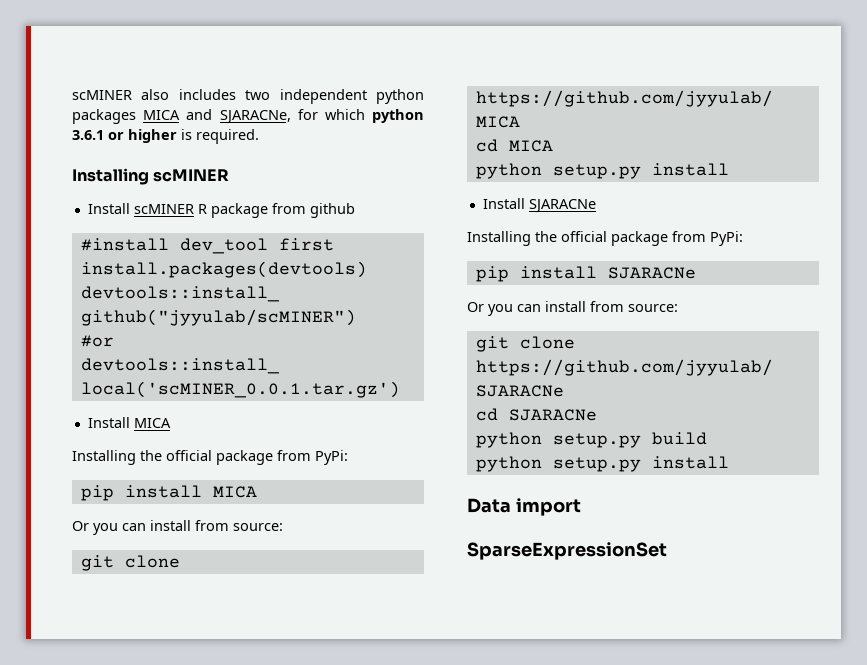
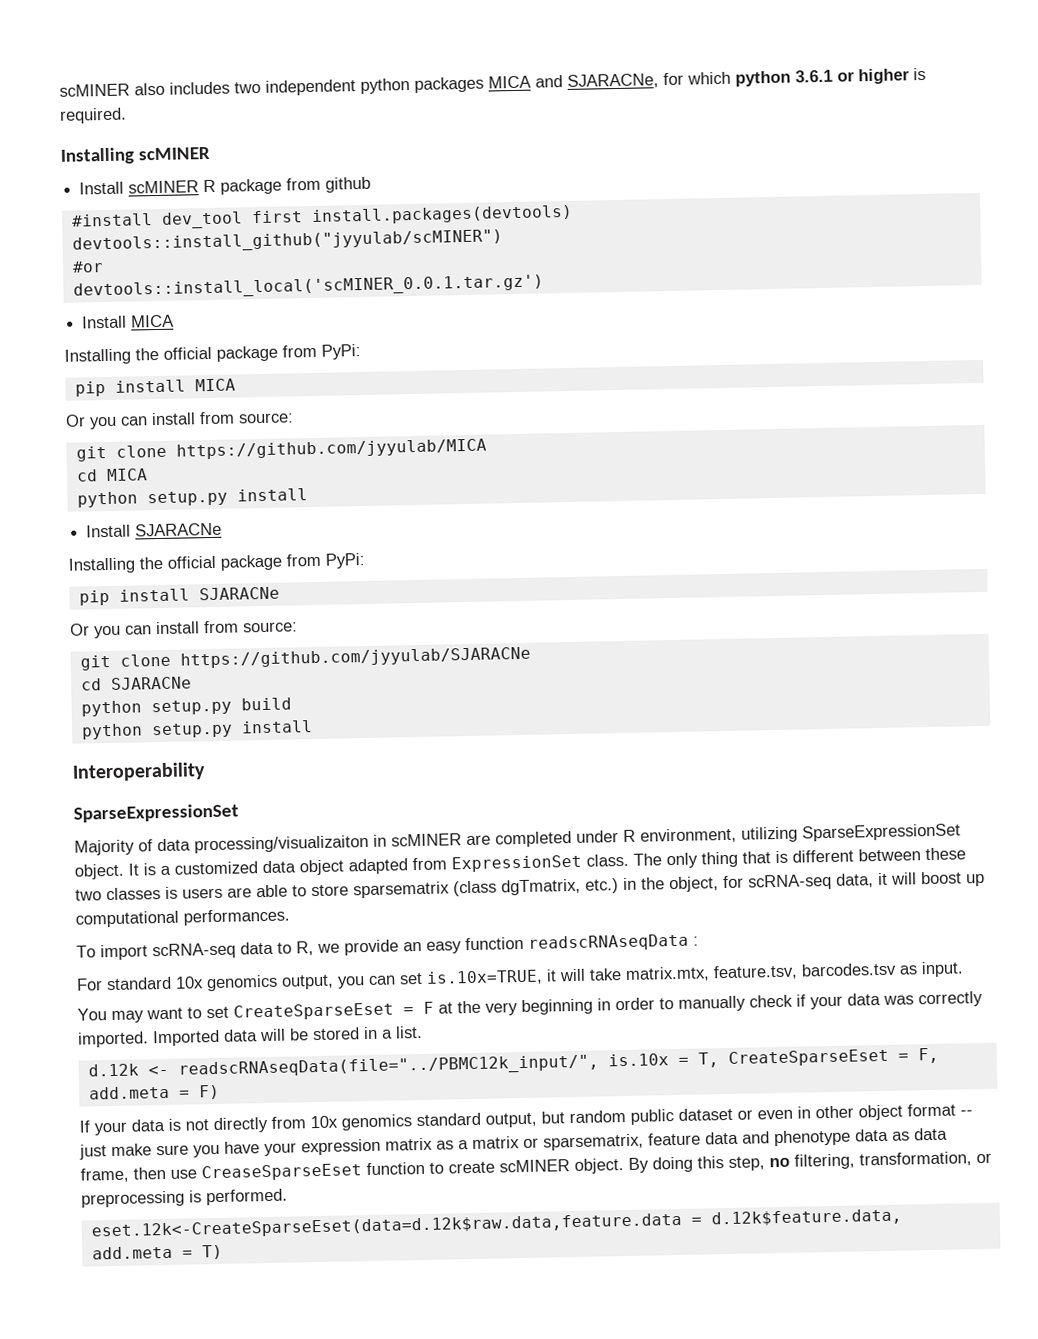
[467,498,581,516] [467,542,667,560] Data import // SparseExpressionSet -> [72,762,206,782] [73,803,239,823] [74,823,961,856] [74,847,966,880] [75,871,985,901] [75,908,290,928] [76,933,699,961] [76,961,964,992] [77,991,983,1024] [78,1025,423,1048] [87,1047,939,1079] [88,1084,220,1100] [79,1103,973,1136] [79,1127,948,1160] [80,1151,992,1183] [81,1188,288,1208] [90,1208,902,1240] [91,1244,223,1260] Interoperability // SparseExpressionSet // Majority of data processing/visualizaiton in scMINER are completed under R environment, utilizing SparseExpressionSet object. It is a customized data object adapted from ExpressionSet class. The only thing that is different between these two classes is users are able to store sparsematrix (class dgTmatrix, etc.) in the object, for scRNA-seq data, it will boost up computational performances. // To import scRNA-seq data to R, we provide an easy function readscRNAseqData : // For standard 10x genomics output, you can set is.10x=TRUE, it will take matrix.mtx, feature.tsv, barcodes.tsv as input. // You may want to set CreateSparseEset = F at the very beginning in order to manually check if your data was correctly imported. Imported data will be stored in a list. // d.12k <- readscRNAseqData(file="../PBMC12k_input/", is.10x = T, CreateSparseEset = F, add.meta = F) // If your data is not directly from 10x genomics standard output, but random public dataset or even in other object format -- just make sure you have your expression matrix as a matrix or sparsematrix, feature data and phenotype data as data frame, then use CreaseSparseEset function to create scMINER object. By doing this step, no filtering, transformation, or preprocessing is performed. // eset.12k<-CreateSparseEset(data=d.12k$raw.data,feature.data = d.12k$feature.data, add.meta = T)

